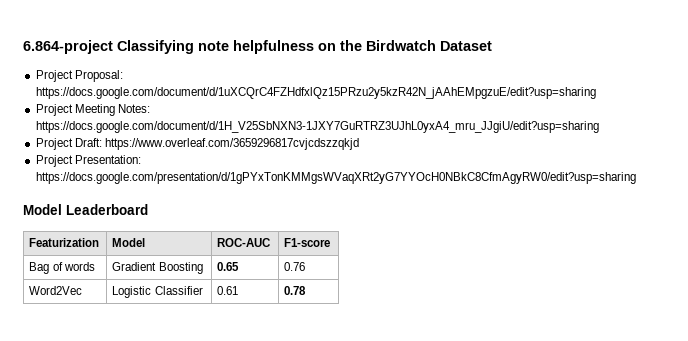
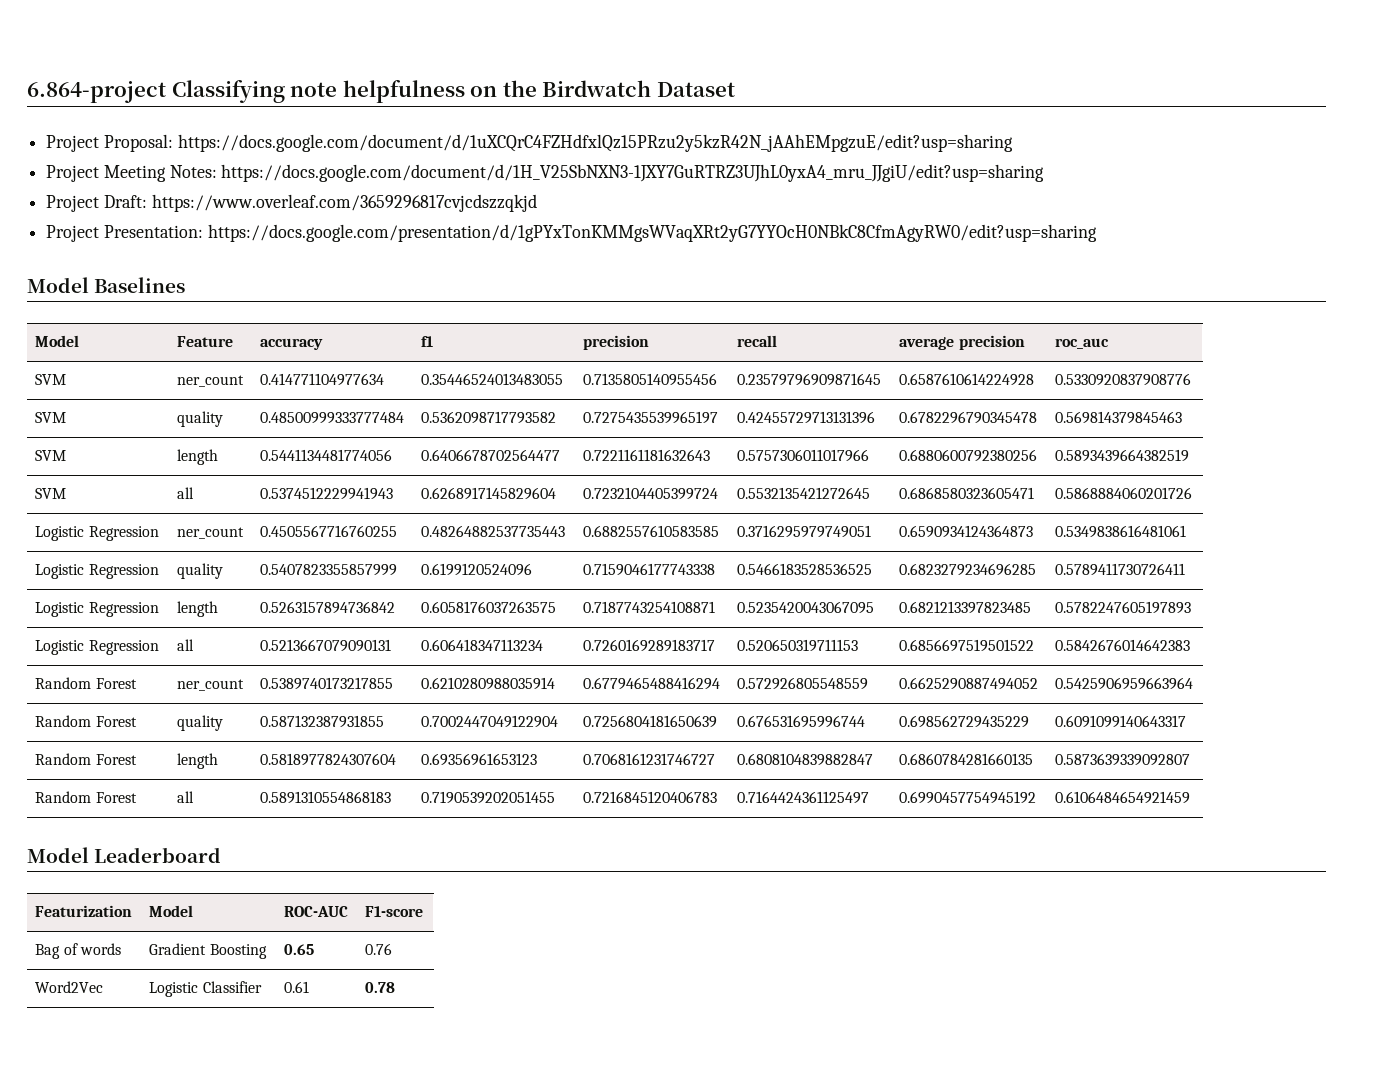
(636, 178) none -> [27,277,186,293] [35,335,80,347] [177,336,234,347] [260,338,324,350] [421,336,434,347] [583,335,650,350] [737,335,778,347] [899,335,1025,350] [1055,338,1110,349] [35,374,67,385] [177,375,245,387] [260,373,385,386] [421,373,564,385] [583,373,718,386] [737,373,882,386] [899,373,1035,386] [1055,373,1192,386] [35,412,67,423] [177,411,224,427] [260,412,405,424] [421,411,557,424] [583,411,719,424] [737,411,876,424] [899,411,1038,424] [1055,411,1183,424] [35,450,67,461] [177,449,219,465] [260,449,393,461] [421,449,561,461] [583,449,711,461] [737,449,870,462] [899,449,1038,462] [1055,449,1190,462] [35,488,67,499] [177,487,195,499] [260,487,394,500] [421,487,557,500] [583,487,719,500] [737,487,871,499] [899,487,1035,499] [1055,487,1193,499] [35,526,159,541] [177,527,245,539] [260,525,398,537] [421,525,566,537] [583,525,720,537] [737,525,872,538] [899,525,1034,538] [1055,525,1187,538] [35,564,159,579] [177,563,224,579] [260,564,398,576] [421,563,533,576] [583,563,716,576] [737,563,873,575] [899,563,1037,576] [1055,563,1186,576] [35,602,159,617] [177,601,219,617] [260,601,396,614] [421,601,557,613] [583,601,716,613] [737,601,875,614] [899,601,1032,614] [1055,601,1192,614] [35,640,159,655] [177,639,195,651] [260,639,392,652] [421,639,544,651] [583,639,716,652] [737,639,859,652] [899,639,1035,652] [1055,639,1191,651] [35,677,137,689] [177,679,245,691] [260,677,394,690] [421,677,556,690] [583,677,721,690] [737,677,869,690] [899,677,1039,690] [1055,677,1194,690] [35,715,137,727] [177,715,224,731] [260,715,385,728] [421,715,559,728] [583,715,718,728] [737,715,866,728] [899,715,1030,728] [1055,715,1187,728] [35,753,137,765] [177,753,219,769] [260,753,397,766] [421,753,538,766] [583,753,716,765] [737,753,874,766] [899,753,1034,765] [1055,753,1191,766] [35,791,137,803] [177,791,195,803] [260,791,392,804] [421,791,556,804] [583,791,718,803] [737,791,870,804] [899,791,1037,804] [1055,791,1191,804] // Model Baselines // Model | Feature | accuracy | f1 | precision | recall | average precision | roc_auc // SVM | ner_count | 0.414771104977634 | 0.35446524013483055 | 0.7135805140955456 | 0.23579796909871645 | 0.6587610614224928 | 0.5330920837908776 // SVM | quality | 0.48500999333777484 | 0.5362098717793582 | 0.7275435539965197 | 0.42455729713131396 | 0.6782296790345478 | 0.569814379845463 // SVM | length | 0.5441134481774056 | 0.6406678702564477 | 0.7221161181632643 | 0.5757306011017966 | 0.6880600792380256 | 0.5893439664382519 // SVM | all | 0.5374512229941943 | 0.6268917145829604 | 0.7232104405399724 | 0.5532135421272645 | 0.6868580323605471 | 0.5868884060201726 // Logistic Regression | ner_count | 0.4505567716760255 | 0.48264882537735443 | 0.6882557610583585 | 0.3716295979749051 | 0.6590934124364873 | 0.5349838616481061 // Logistic Regression | quality | 0.5407823355857999 | 0.6199120524096 | 0.7159046177743338 | 0.5466183528536525 | 0.6823279234696285 | 0.5789411730726411 // Logistic Regression | length | 0.5263157894736842 | 0.6058176037263575 | 0.7187743254108871 | 0.5235420043067095 | 0.6821213397823485 | 0.5782247605197893 // Logistic Regression | all | 0.5213667079090131 | 0.606418347113234 | 0.7260169289183717 | 0.520650319711153 | 0.6856697519501522 | 0.5842676014642383 // Random Forest | ner_count | 0.5389740173217855 | 0.6210280988035914 | 0.6779465488416294 | 0.572926805548559 | 0.6625290887494052 | 0.5425906959663964 // Random Forest | quality | 0.587132387931855 | 0.7002447049122904 | 0.7256804181650639 | 0.676531695996744 | 0.698562729435229 | 0.6091099140643317 // Random Forest | length | 0.5818977824307604 | 0.69356961653123 | 0.7068161231746727 | 0.6808104839882847 | 0.6860784281660135 | 0.5873639339092807 // Random Forest | all | 0.5891310554868183 | 0.7190539202051455 | 0.7216845120406783 | 0.7164424361125497 | 0.6990457754945192 | 0.6106484654921459

